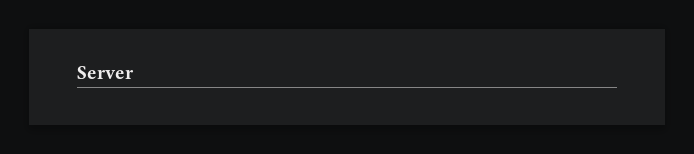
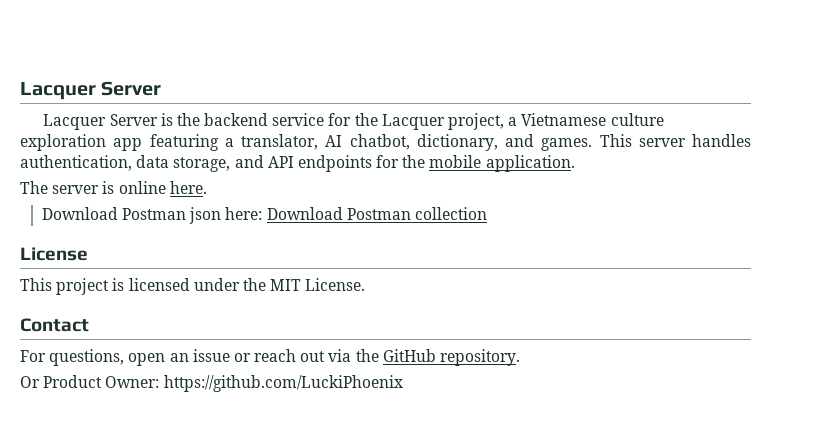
[77,66,134,79] Server -> [20,81,162,100] [43,113,664,130] [20,134,751,151] [20,155,575,172] [20,181,207,194] [41,207,487,224] [20,247,88,261] [20,278,366,295] [20,318,89,332] [20,349,521,366] [20,375,403,392] Lacquer Server // Lacquer Server is the backend service for the Lacquer project, a Vietnamese culture exploration app featuring a translator, AI chatbot, dictionary, and games. This server handles authentication, data storage, and API endpoints for the mobile application. // The server is online here. // Download Postman json here: Download Postman collection // License // This project is licensed under the MIT License. // Contact // For questions, open an issue or reach out via the GitHub repository. // Or Product Owner: https://github.com/LuckiPhoenix

